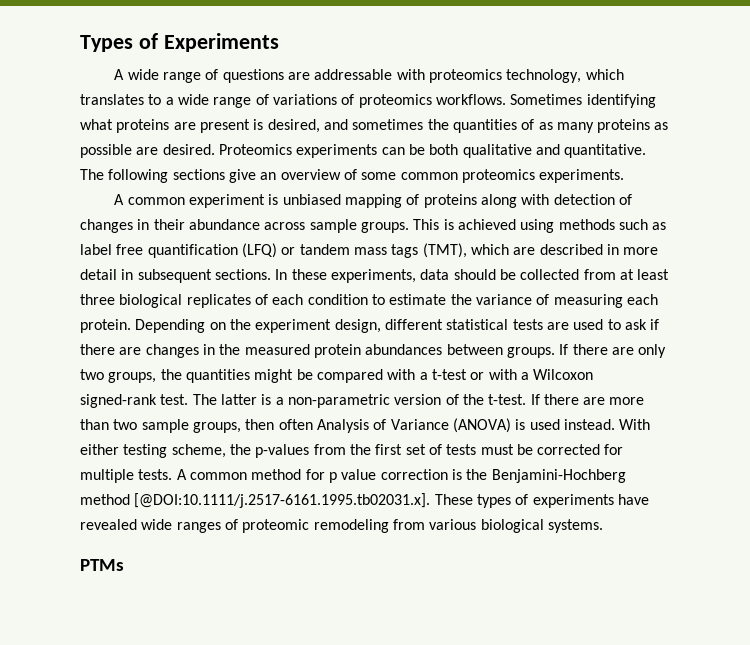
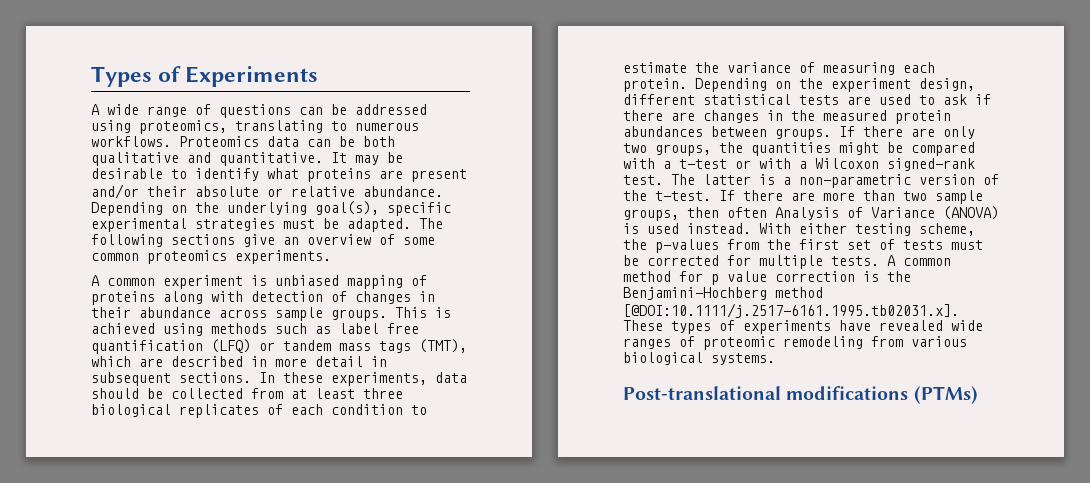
[288,69,624,83] [80,94,656,108] [80,119,669,133] [80,144,378,158] are addressable with proteomics technology, which translates to a wide range of variations of proteomics workflows. Sometimes identifying what proteins are present is desired, and sometimes the quantities of as many proteins as possible are desired. Proteomics experiments -> [299,104,427,115] [91,120,419,134] [91,136,299,147] can be addressed using proteomics, translating to numerous workflows. Proteomics data
(647, 151) none -> [331,152,403,165] [91,168,467,182] [91,184,443,199] [91,201,451,216] [91,218,411,232] It may be desirable to identify what proteins are present and/or their absolute or relative abundance. Depending on the underlying goal(s), specific experimental strategies must be adapted.
[80,559,124,571] PTMs -> [623,386,978,404] Post-translational modifications (PTMs)

